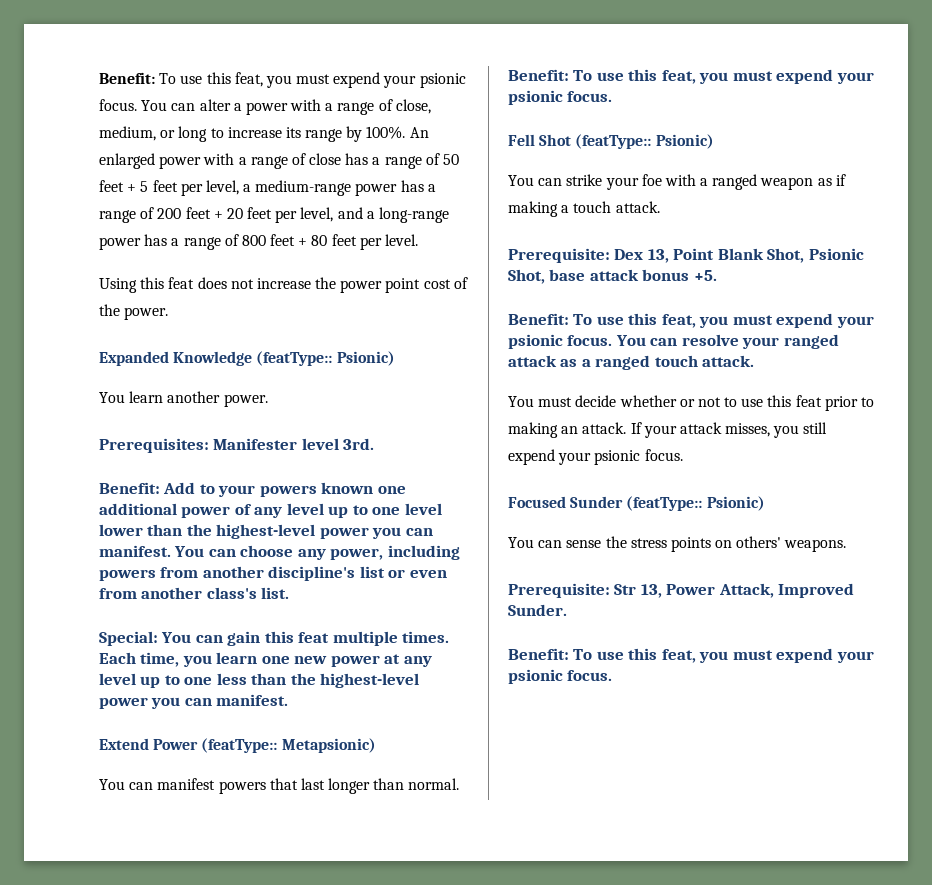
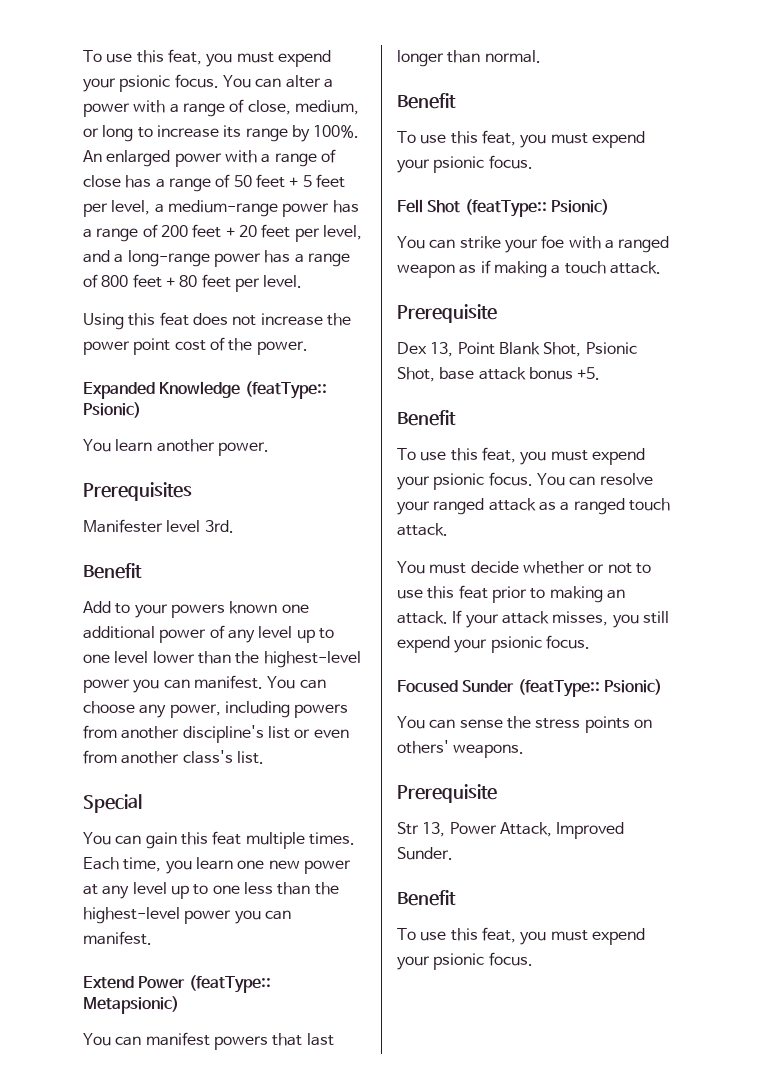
[99,72,155,84] Benefit: -> (83, 56) none
[99,438,209,453] Prerequisites: -> [83,482,192,501] Prerequisites //
[99,482,160,494] Benefit: -> [83,563,142,579] Benefit //
[99,631,158,646] Special: -> [83,794,142,813] Special //
[508,69,569,81] Benefit: -> [397,93,456,109] Benefit //
[508,248,610,263] Prerequisite: -> [397,304,497,323] Prerequisite //
[508,313,569,325] Benefit: -> [397,410,456,426] Benefit //
[508,583,610,598] Prerequisite: -> [397,784,497,803] Prerequisite //
[508,648,569,660] Benefit: -> [397,890,456,906] Benefit //

